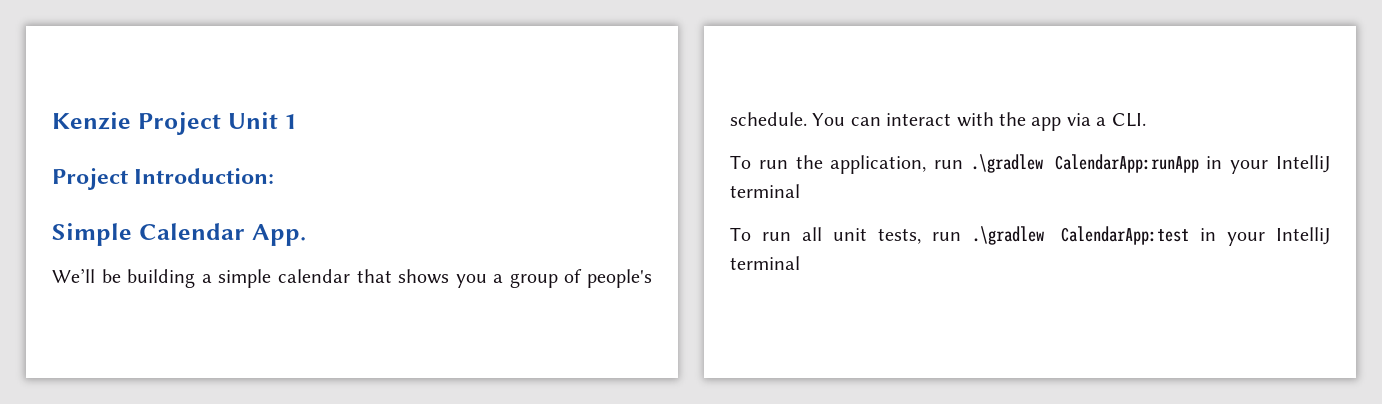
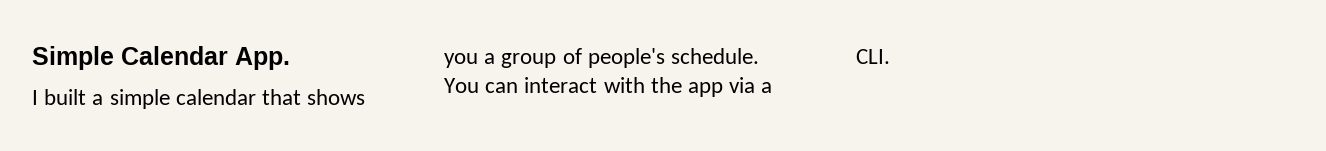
[52,112,298,135] [52,168,275,190] Kenzie Project Unit 1 // Project Introduction: // -> (32, 58) none
[52,268,196,288] We’ll be building -> [32,89,87,105] I built
[730,154,1330,174] [730,184,800,198] [730,226,1330,246] [730,256,800,270] // To run the application, run .\gradlew CalendarApp:runApp in your IntelliJ terminal // To run all unit tests, run .\gradlew CalendarApp:test in your IntelliJ terminal -> (890, 56) none

